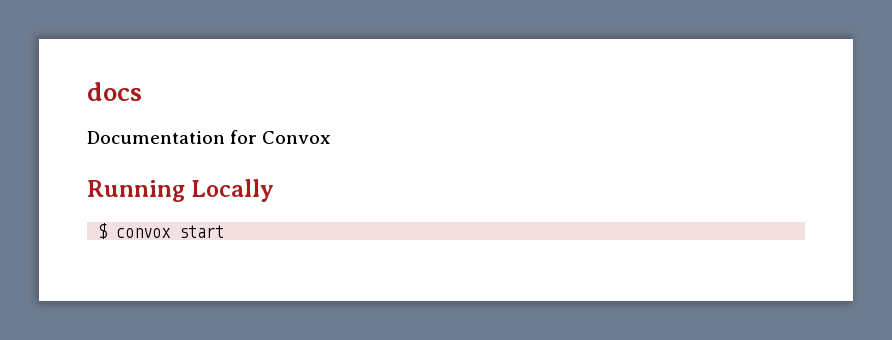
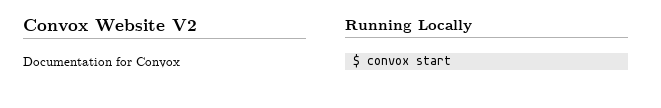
[87,82,142,101] docs -> [23,19,197,32] Convox Website V2

